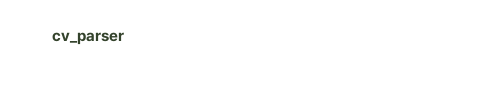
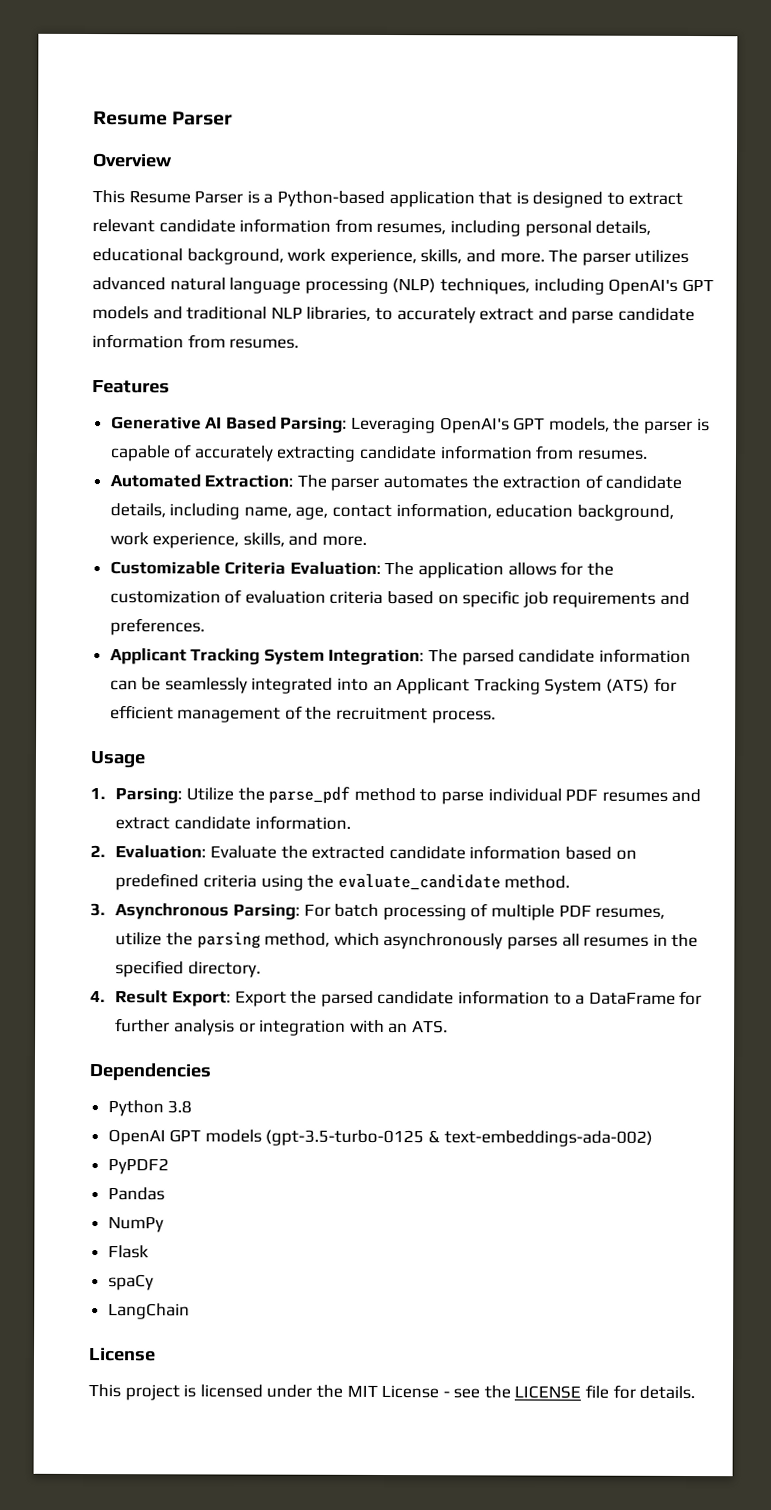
[52,32,124,45] cv_parser -> [93,111,234,126] [92,153,172,168] [92,190,684,208] [92,218,652,237] [92,248,690,266] [92,277,714,295] [92,306,695,324] [92,334,300,349] [92,380,170,394] [110,416,710,435] [109,444,648,462] [109,474,683,491] [109,503,674,521] [109,532,368,549] [109,561,614,579] [109,589,691,608] [109,618,205,636] [109,648,691,666] [109,677,677,695] [109,705,496,724] [90,751,146,769] [90,786,702,805] [115,815,351,830] [90,845,637,860] [115,873,571,891] [90,903,666,921] [115,931,699,950] [115,960,261,978] [90,990,703,1007] [115,1018,448,1036] [89,1063,211,1081] [107,1100,193,1117] [107,1129,653,1147] [107,1158,169,1175] [107,1187,165,1201] [107,1216,164,1233] [107,1245,149,1259] [107,1274,154,1291] [107,1303,190,1320] [88,1347,156,1362] [88,1384,696,1401] Resume Parser // Overview // This Resume Parser is a Python-based application that is designed to extract relevant candidate information from resumes, including personal details, educational background, work experience, skills, and more. The parser utilizes advanced natural language processing (NLP) techniques, including OpenAI's GPT models and traditional NLP libraries, to accurately extract and parse candidate information from resumes. // Features // Generative AI Based Parsing: Leveraging OpenAI's GPT models, the parser is capable of accurately extracting candidate information from resumes. // Automated Extraction: The parser automates the extraction of candidate details, including name, age, contact information, education background, work experience, skills, and more. // Customizable Criteria Evaluation: The application allows for the customization of evaluation criteria based on specific job requirements and preferences. // Applicant Tracking System Integration: The parsed candidate information can be seamlessly integrated into an Applicant Tracking System (ATS) for efficient management of the recruitment process. // Usage // 1. Parsing: Utilize the parse_pdf method to parse individual PDF resumes and extract candidate information. // 2. Evaluation: Evaluate the extracted candidate information based on predefined criteria using the evaluate_candidate method. // 3. Asynchronous Parsing: For batch processing of multiple PDF resumes, utilize the parsing method, which asynchronously parses all resumes in the specified directory. // 4. Result Export: Export the parsed candidate information to a DataFrame for further analysis or integration with an ATS. // Dependencies // Python 3.8 // OpenAI GPT models (gpt-3.5-turbo-0125 & text-embeddings-ada-002) // PyPDF2 // Pandas // NumPy // Flask // spaCy // LangChain // License // This project is licensed under the MIT License - see the LICENSE file for details.

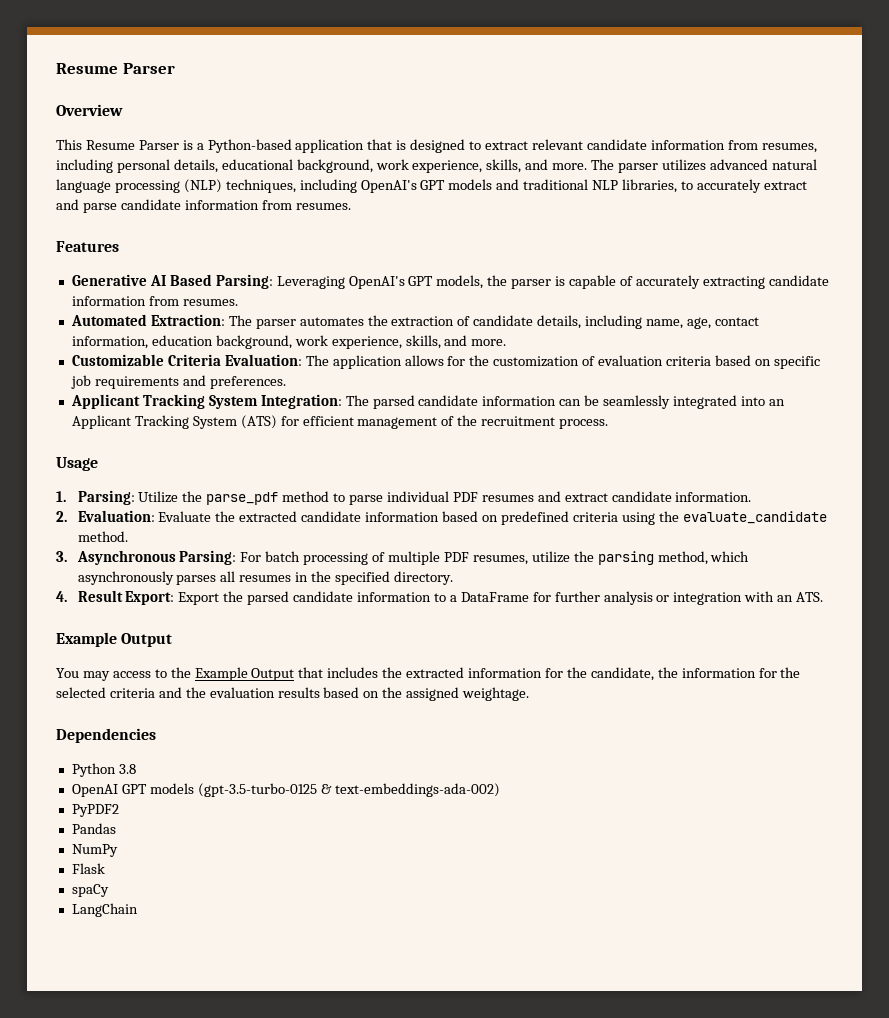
(448, 1027) none -> [56,632,173,647] [56,667,801,681] [56,687,530,701] // Example Output // You may access to the Example Output that includes the extracted information for the candidate, the information for the selected criteria and the evaluation results based on the assigned weightage.
[88,1347,156,1362] [88,1384,696,1401] // License // This project is licensed under the MIT License - see the LICENSE file for details. -> (138, 910) none

